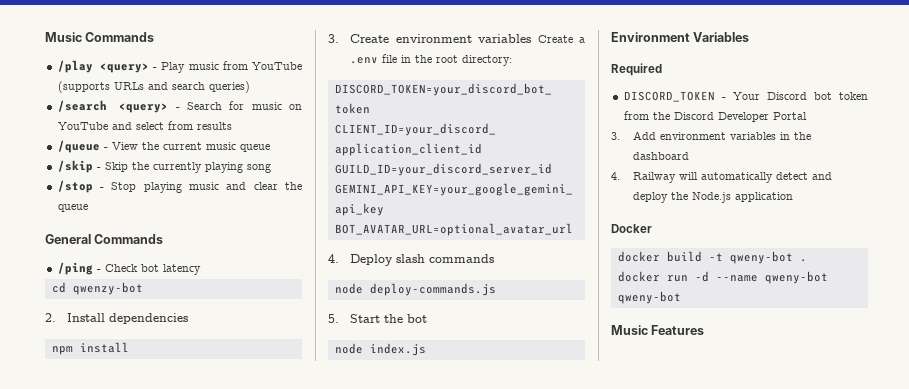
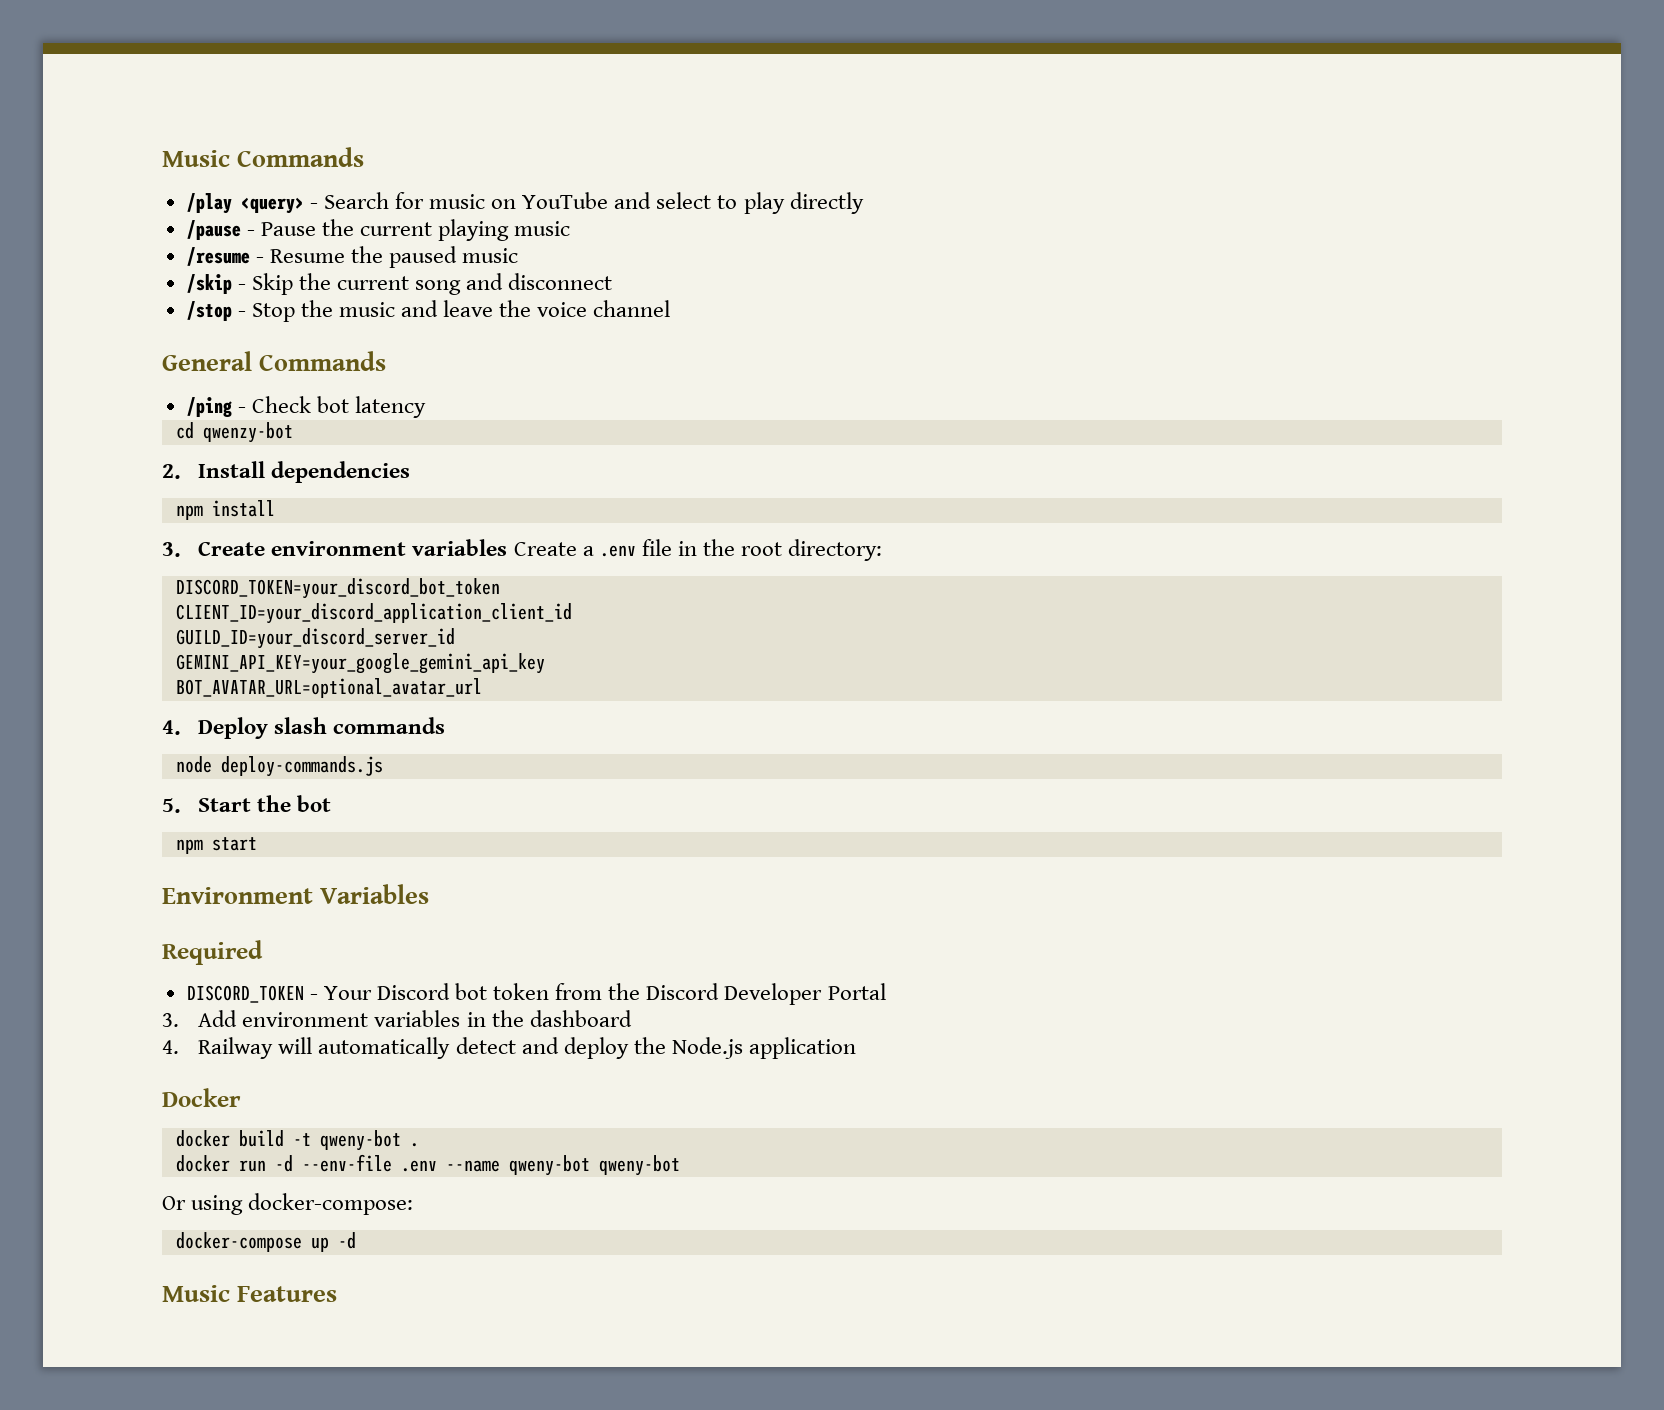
[161,61,302,73] [57,81,250,93] [57,100,180,113] Play music from YouTube (supports URLs and search queries) // /search <query> - -> (318, 206) none
[167,121,232,130] [57,140,270,153] from results // /queue - View the current music queue -> [717,192,864,214] [186,219,571,241] [186,246,519,268] to play directly // /pause - Pause the current playing music // /resume - Resume the paused music
[152,162,243,173] currently playing -> [337,276,410,290] current
(271, 168) none -> [466,273,613,290] and disconnect
[143,182,182,193] playing -> [300,300,333,317] the
[253,182,302,190] [57,204,88,212] clear the queue -> [443,300,671,317] leave the voice channel
[334,343,426,356] node index.js -> [175,837,257,854] npm start
(709, 276) none -> [301,1154,437,1172] --env-file .env
(681, 297) none -> [162,1193,414,1215] [175,1232,356,1252] // Or using docker-compose: // docker-compose up -d

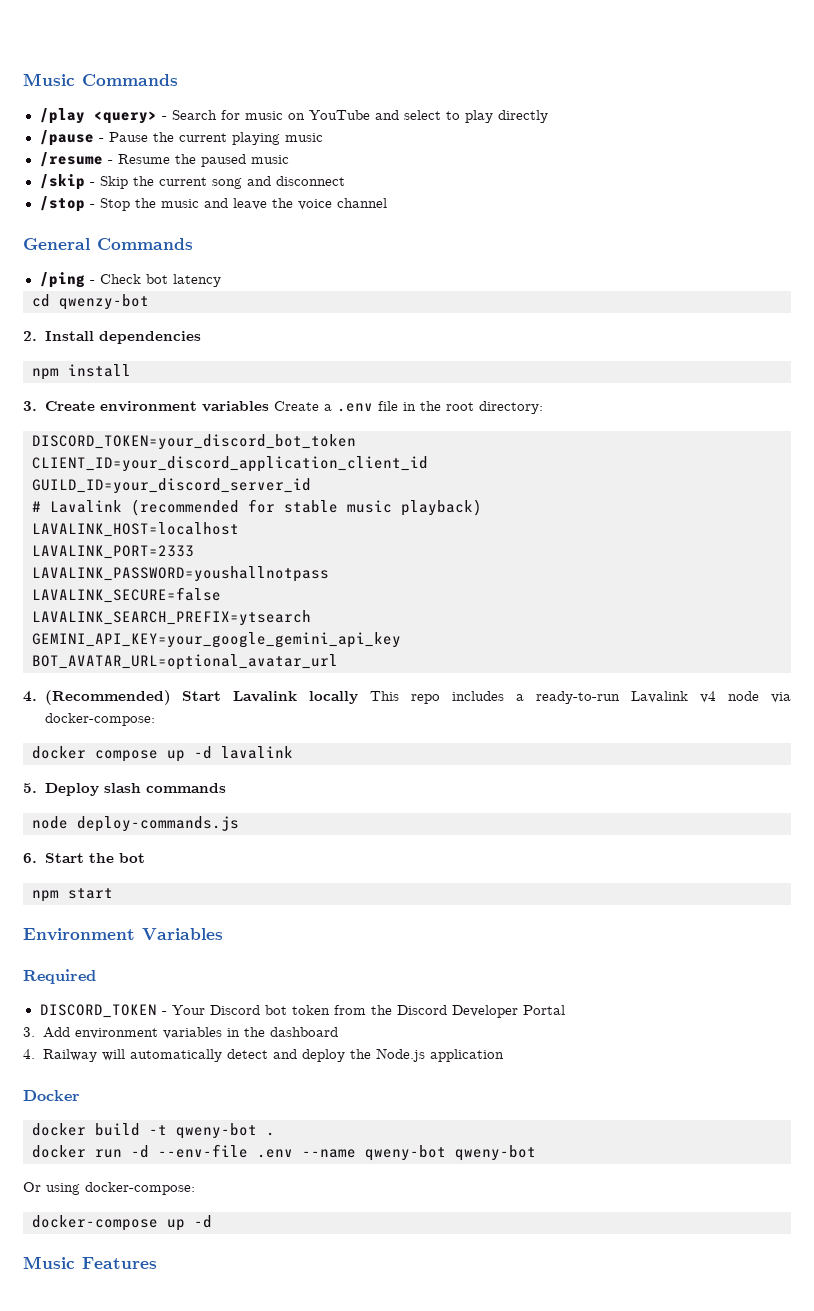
[175,653,545,674] [175,678,482,698] [162,720,181,735] GEMINI_API_KEY=your_google_gemini_api_key // BOT_AVATAR_URL=optional_avatar_url // 4. -> [32,499,482,516] [32,522,239,537] [32,545,194,559] [32,566,329,582] [32,587,221,603] [32,610,311,626] [32,632,401,648] [32,654,338,670] [23,690,792,705] [44,713,155,726] [32,746,293,762] [23,783,37,793] # Lavalink (recommended for stable music playback) // LAVALINK_HOST=localhost // LAVALINK_PORT=2333 // LAVALINK_PASSWORD=youshallnotpass // LAVALINK_SECURE=false // LAVALINK_SEARCH_PREFIX=ytsearch // GEMINI_API_KEY=your_google_gemini_api_key // BOT_AVATAR_URL=optional_avatar_url // 4. (Recommended) Start Lavalink locally This repo includes a ready-to-run Lavalink v4 node via docker-compose: // docker compose up -d lavalink // 5.
[162,798,181,813] 5. -> [23,853,37,863] 6.

